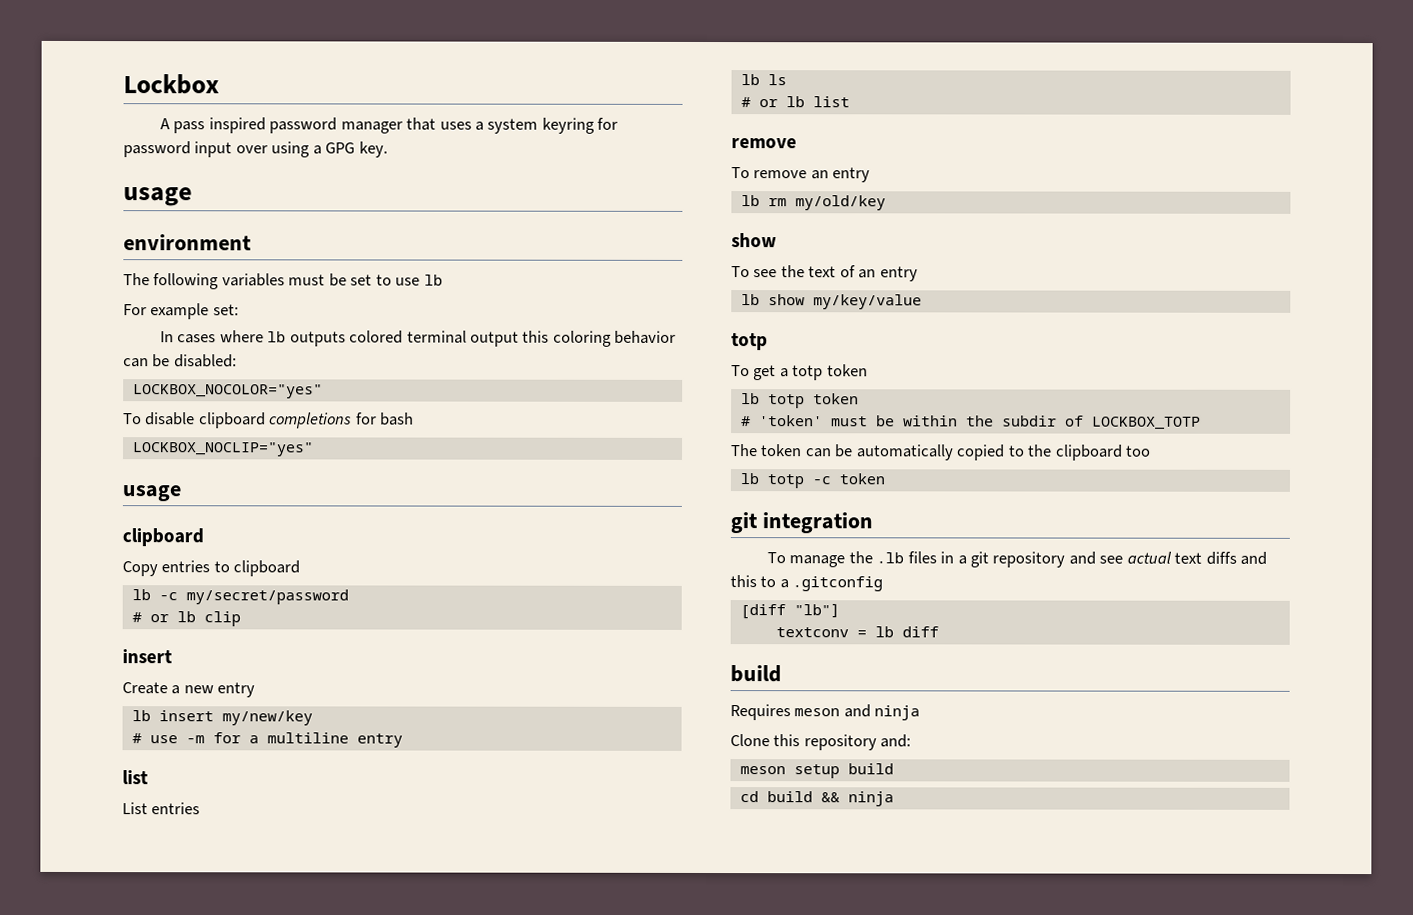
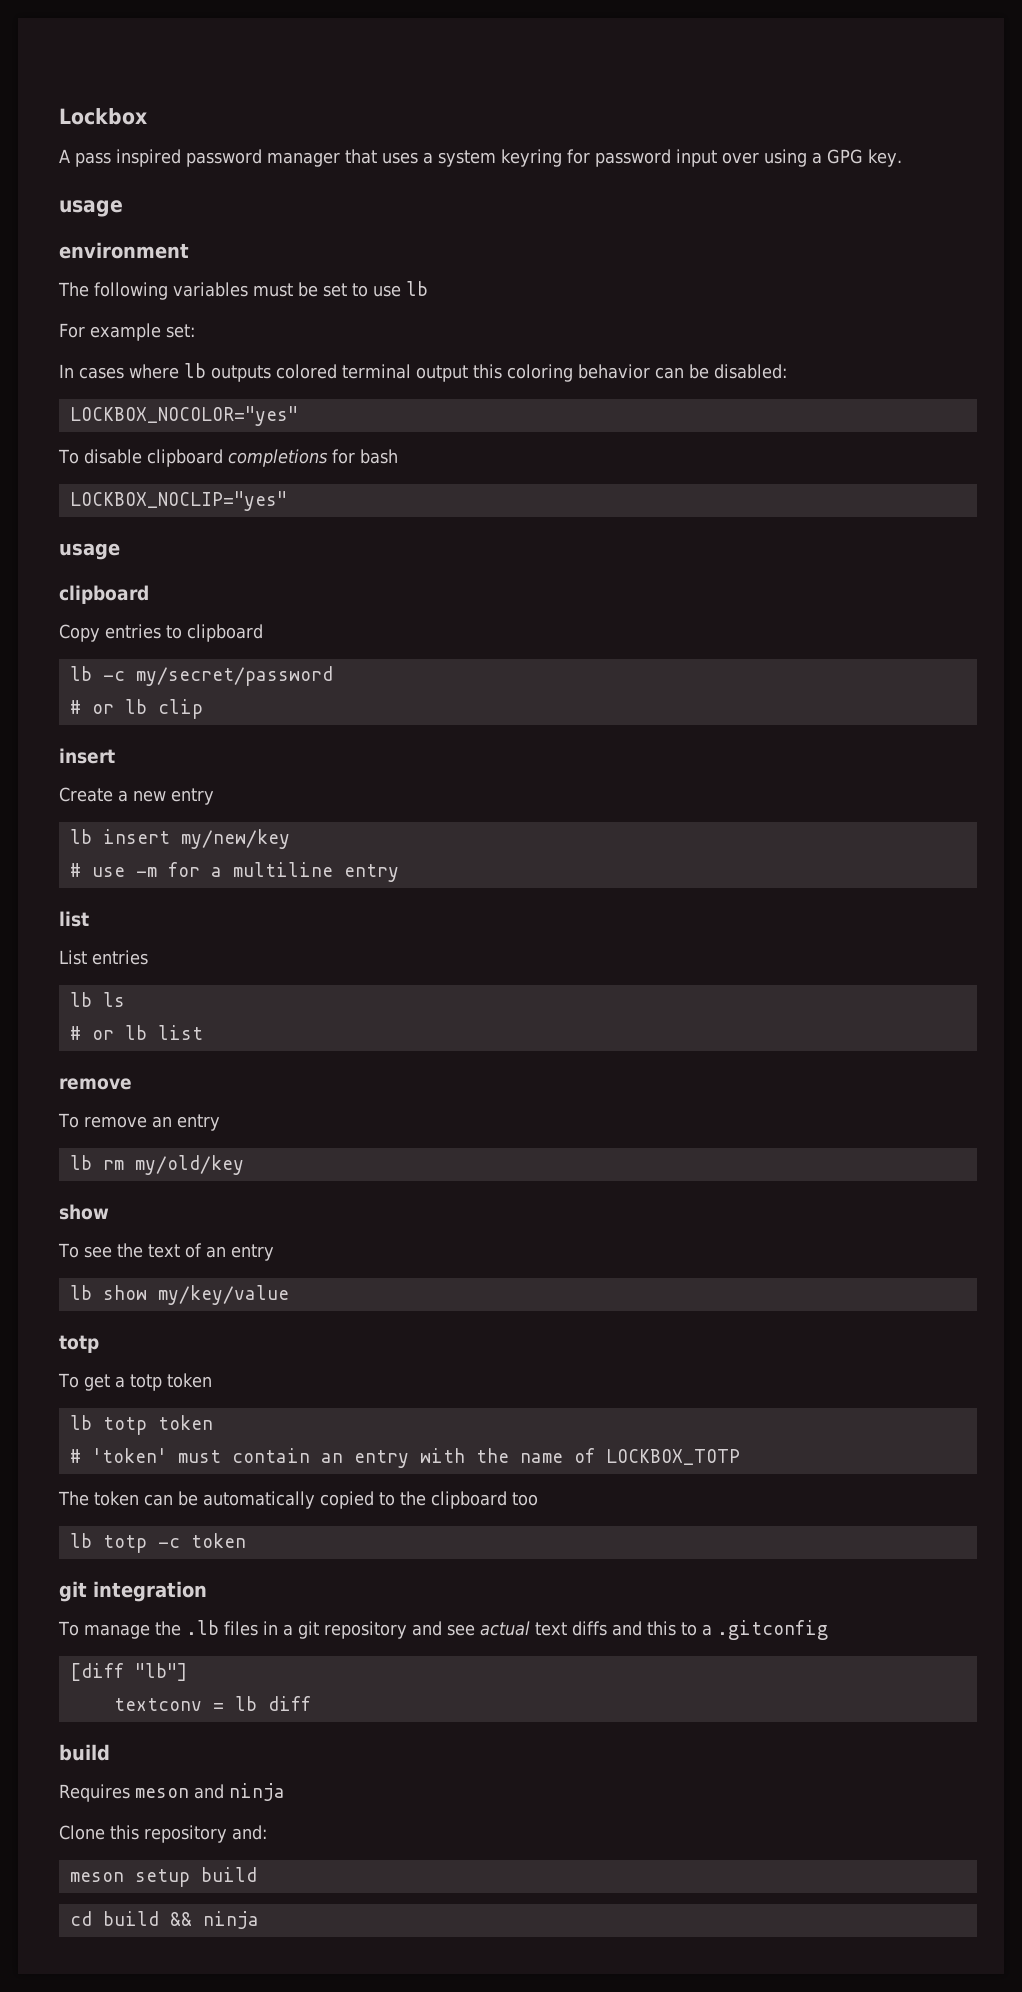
[875,415,1057,427] be within the subdir -> [231,1448,563,1468] contain an entry with the name

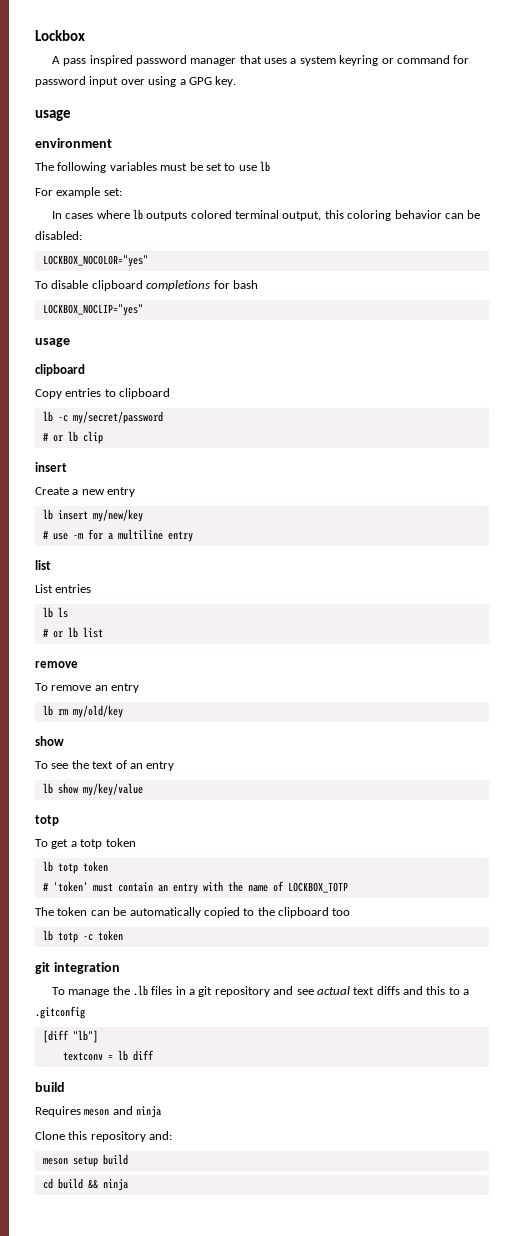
(562, 158) none -> [381,55,450,64] or command
[416,365,468,382] output -> [282,211,322,221] output,

